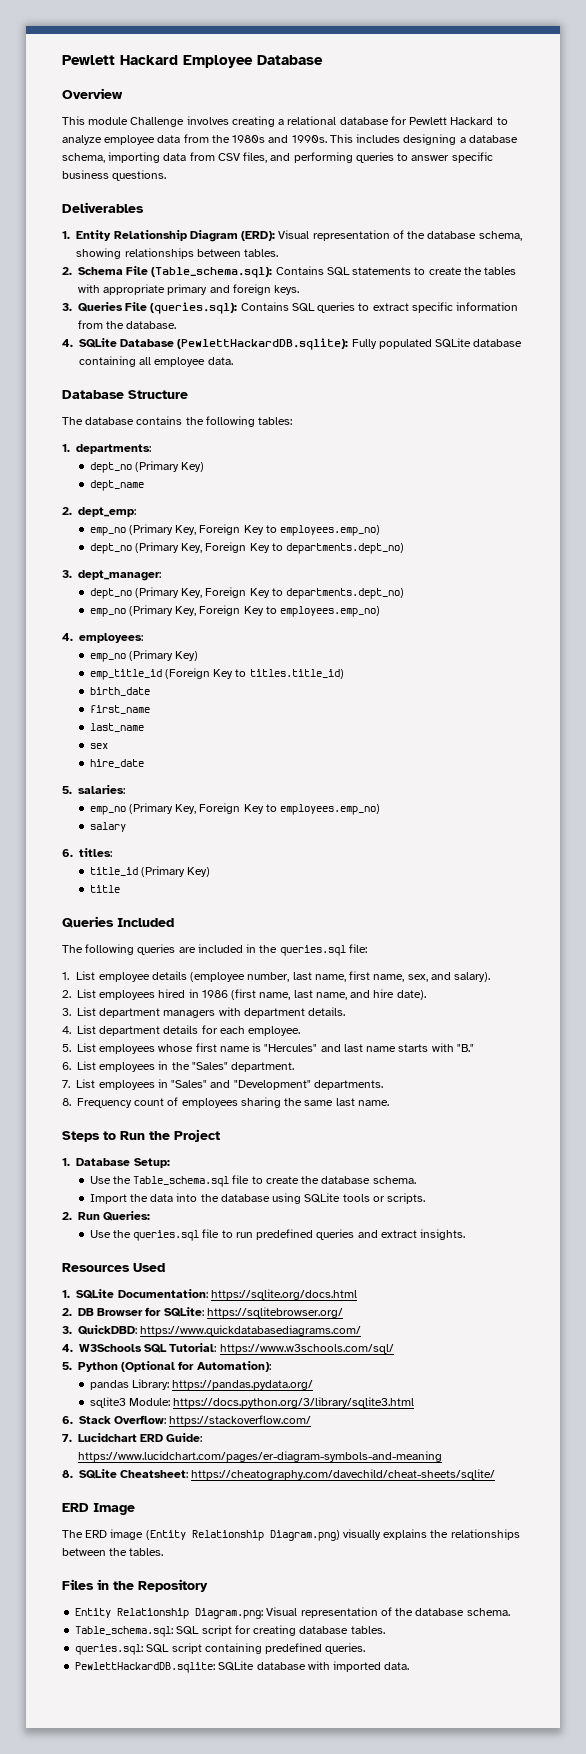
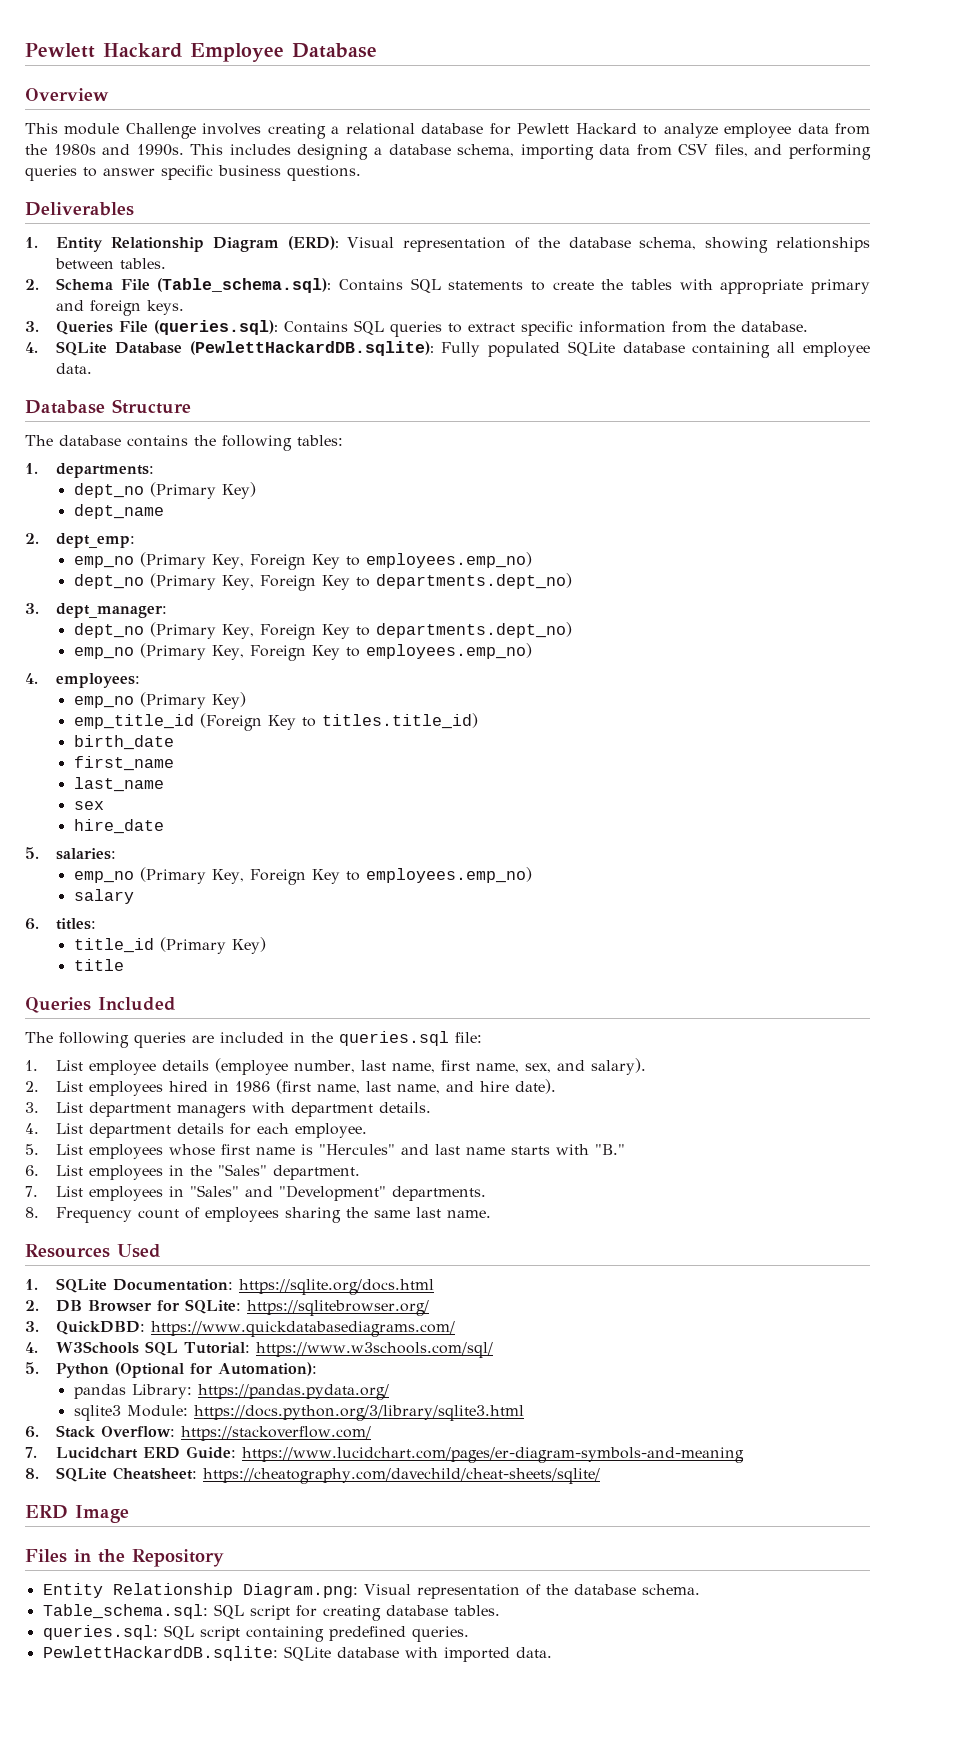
[62,1129,220,1142] [62,1158,170,1168] [89,1175,416,1187] [89,1193,425,1204] [62,1211,151,1221] [89,1229,465,1241] // Steps to Run the Project // 1. Database Setup: // Use the Table_schema.sql file to create the database schema. // Import the data into the database using SQLite tools or scripts. // 2. Run Queries: // Use the queries.sql file to run predefined queries and extract insights. -> (492, 1214) none
[62,1529,520,1541] [62,1548,164,1556] // The ERD image (Entity Relationship Diagram.png) visually explains the relationships between the tables. -> (129, 1514) none

